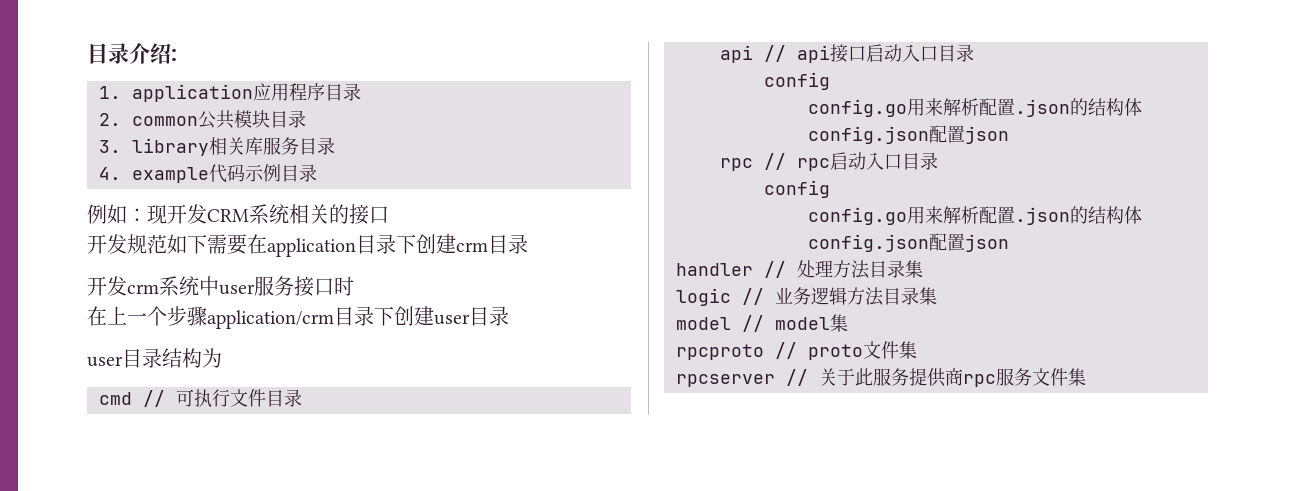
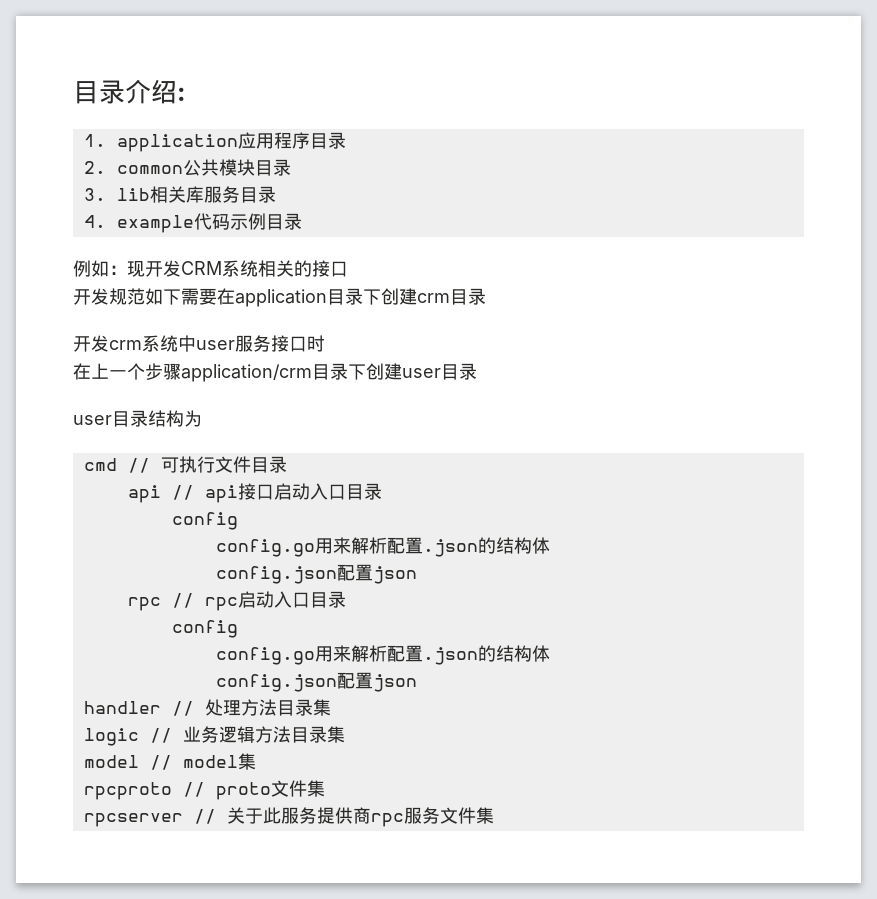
[132,138,209,156] library -> [116,188,150,201] lib

